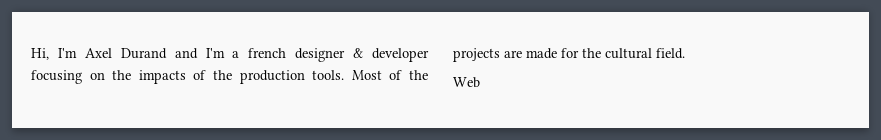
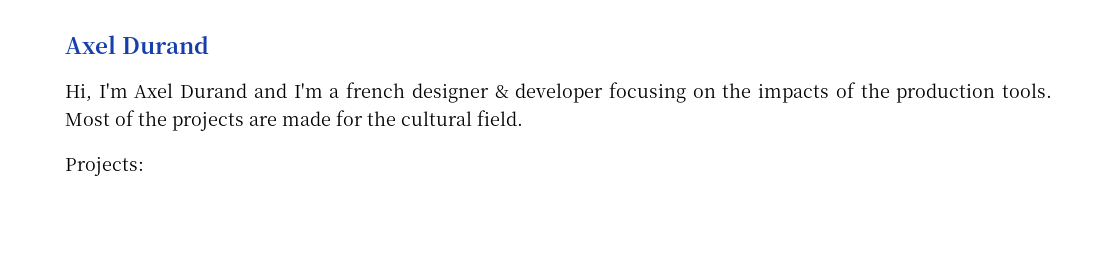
(31, 54) none -> [65,35,210,54] Axel Durand //
[453,77,480,88] Web -> [65,156,144,176] Projects:

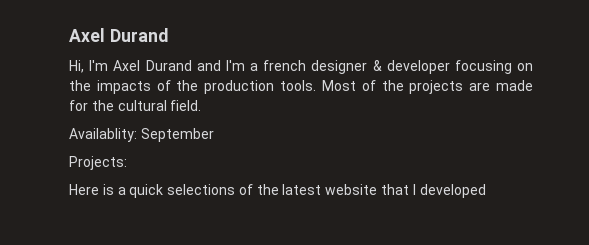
(523, 118) none -> [69,128,214,142] // Availablity: September
(144, 166) none -> [69,184,486,198] // Here is a quick selections of the latest website that I developed

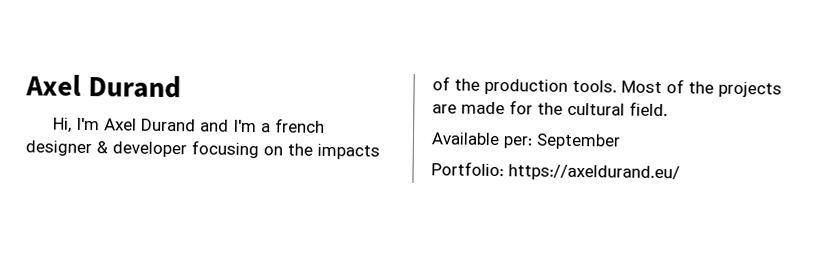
[69,128,137,142] Availablity: -> [431,132,532,149] Available per:
[69,156,127,170] [69,184,486,198] Projects: // Here is a quick selections of the latest website that I developed -> [431,161,680,182] Portfolio: https://axeldurand.eu/

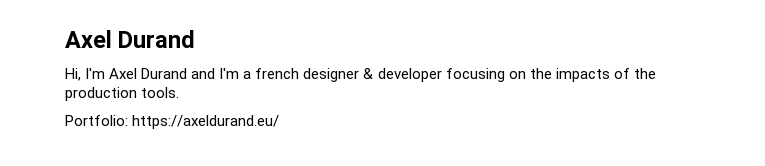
[621,79,782,98] [432,100,668,117] [431,132,621,150] Most of the projects are made for the cultural field. // Available per: September -> (180, 92) none

